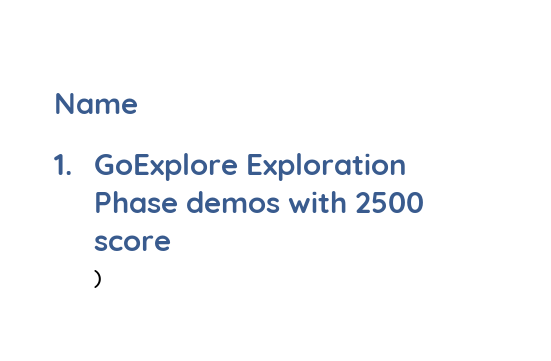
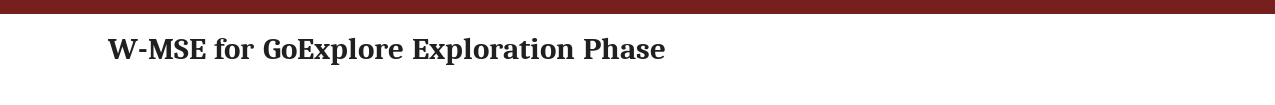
[54,93,138,114] [54,154,72,175] Name // 1. -> [107,38,256,59] W-MSE for
[186,191,425,213] [94,235,172,251] [94,270,103,288] demos with 2500 score // ) -> (667, 48) none

